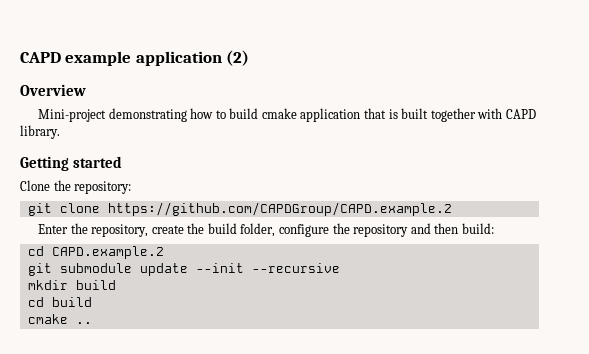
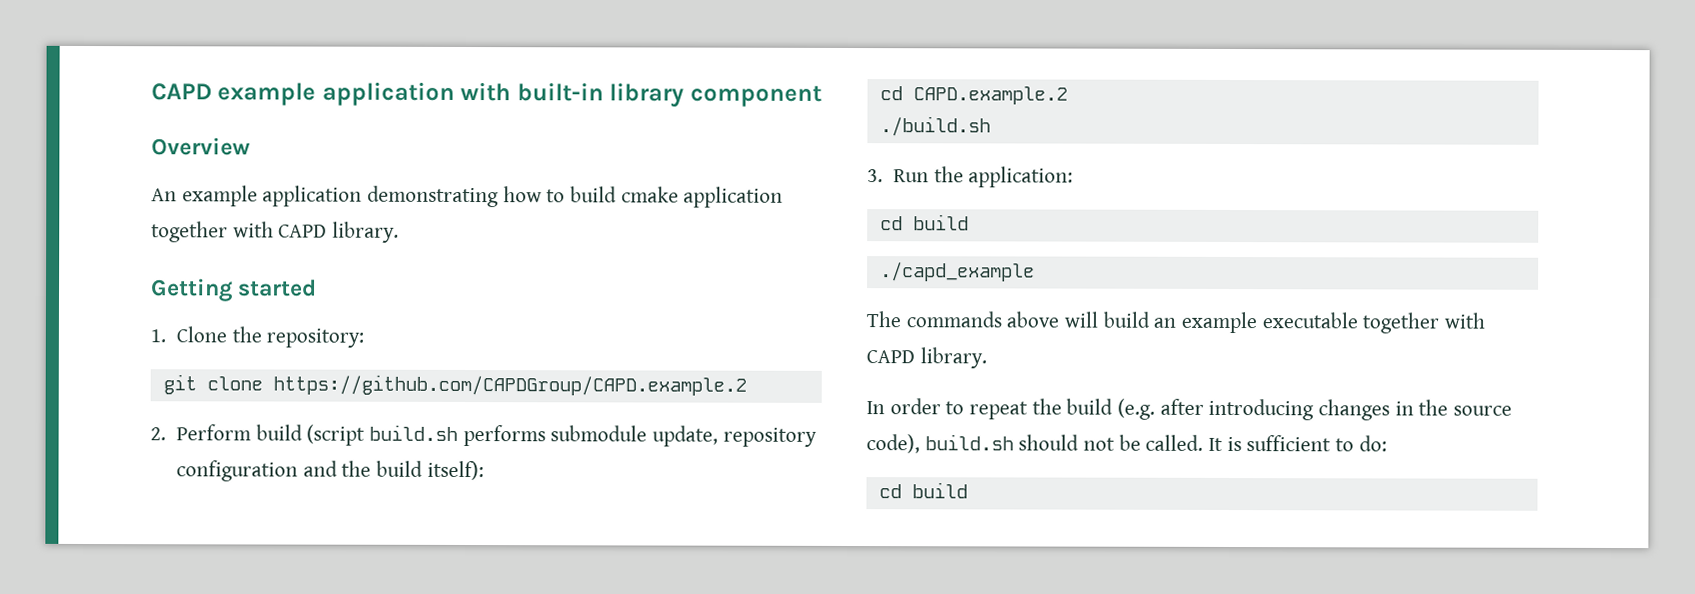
[226,50,250,66] [20,84,86,96] [38,109,107,122] (2) // Overview // Mini-project -> [460,81,822,108] [151,137,251,156] [151,185,363,207] with built-in library component // Overview // An example application
[363,108,429,119] that is built -> (784, 197) none
(123, 162) none -> [150,329,166,343] 1.
[38,223,494,237] [27,246,164,259] [27,263,340,276] [27,280,116,290] [27,297,92,307] [27,314,92,324] Enter the repository, create the build folder, configure the repository and then build: // cd CAPD.example.2 // git submodule update --init --recursive // mkdir build // cd build // cmake .. -> [150,424,817,447] [175,460,484,482] [879,86,1068,105] [879,116,991,137] [867,166,1074,188] [879,214,969,231] [879,262,1035,282] [866,311,1486,334] [866,347,987,369] [866,398,1513,421] [866,434,1387,454] [878,482,968,499] 2. Perform build (script build.sh performs submodule update, repository configuration and the build itself): // cd CAPD.example.2 // ./build.sh // 3. Run the application: // cd build // ./capd_example // The commands above will build an example executable together with CAPD library. // In order to repeat the build (e.g. after introducing changes in the source code), build.sh should not be called. It is sufficient to do: // cd build

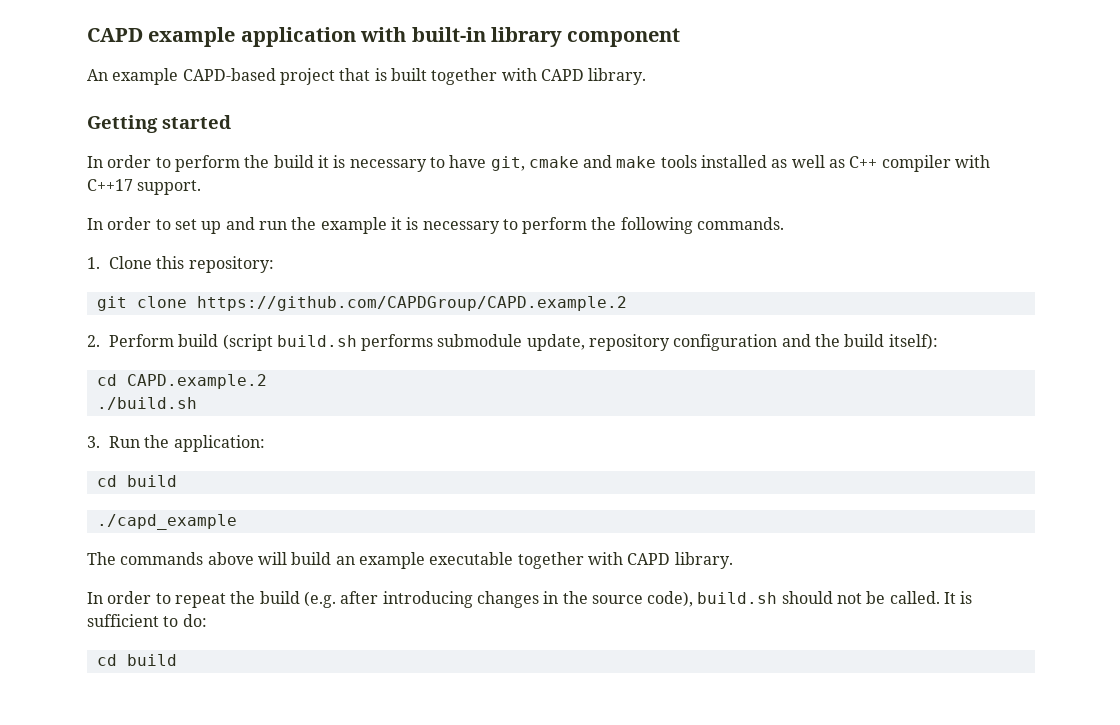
[151,137,251,156] // Overview -> (681, 37) none
[262,185,784,208] application demonstrating how to build cmake application -> [182,68,427,85] CAPD-based project that is built
(318, 288) none -> [87,155,991,172] [87,179,202,195] [87,217,785,234] // In order to perform the build it is necessary to have git, cmake and make tools installed as well as C++ compiler with C++17 support. // In order to set up and run the example it is necessary to perform the following commands.
[231,326,262,343] the -> [156,256,185,269] this

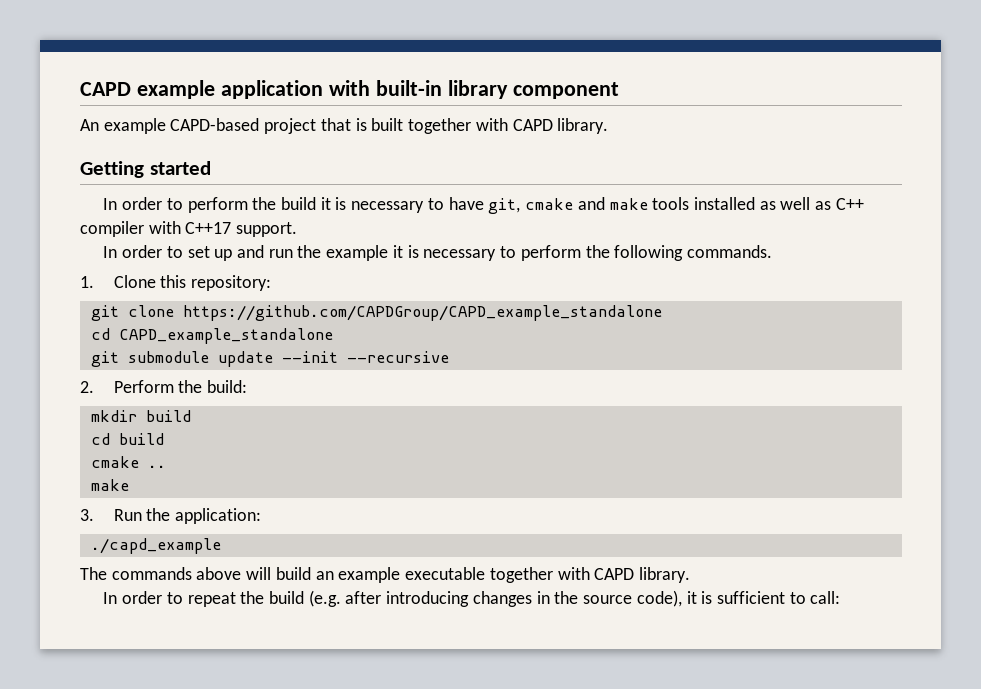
[196,296,627,311] [87,334,938,351] [96,374,267,389] [96,397,197,410] https://github.com/CAPDGroup/CAPD.example.2 // 2. Perform build (script build.sh performs submodule update, repository configuration and the build itself): // cd CAPD.example.2 // ./build.sh -> [182,305,662,321] [90,328,333,344] [90,351,449,367] [80,380,248,393] [90,410,191,422] [90,433,164,445] [90,456,166,468] [90,479,129,491] https://github.com/CAPDGroup/CAPD_example_standalone // cd CAPD_example_standalone // git submodule update --init --recursive // 2. Perform the build: // mkdir build // cd build // cmake .. // make
[96,475,177,487] // cd build -> (262, 516) none
[697,591,973,604] [87,614,207,627] [96,654,177,666] build.sh should not be called. It is sufficient to do: // cd build -> [686,591,841,604] it is sufficient to call:

